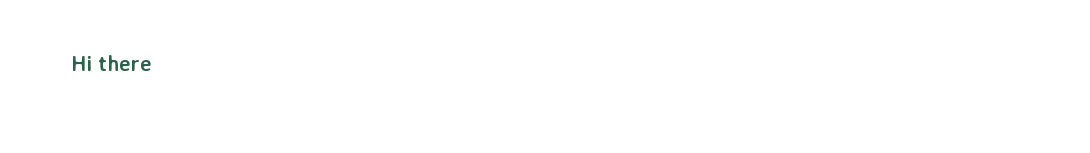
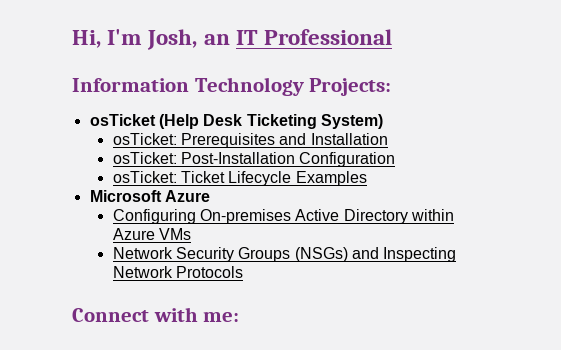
[71,55,152,71] Hi there -> [72,29,393,50] [72,77,392,96] [89,114,383,129] [112,133,388,148] [112,152,396,167] [112,171,367,186] [89,190,210,202] [112,209,454,224] [112,228,191,240] [112,247,457,262] [112,266,243,278] [72,307,240,322] Hi, I'm Josh, an IT Professional // Information Technology Projects: // osTicket (Help Desk Ticketing System) // osTicket: Prerequisites and Installation // osTicket: Post-Installation Configuration // osTicket: Ticket Lifecycle Examples // Microsoft Azure // Configuring On-premises Active Directory within Azure VMs // Network Security Groups (NSGs) and Inspecting Network Protocols // Connect with me:

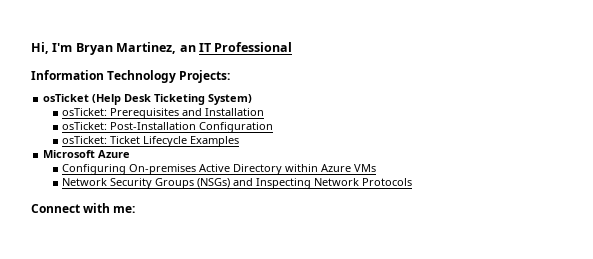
[147,29,198,50] Josh, -> [75,42,177,55] Bryan Martinez,

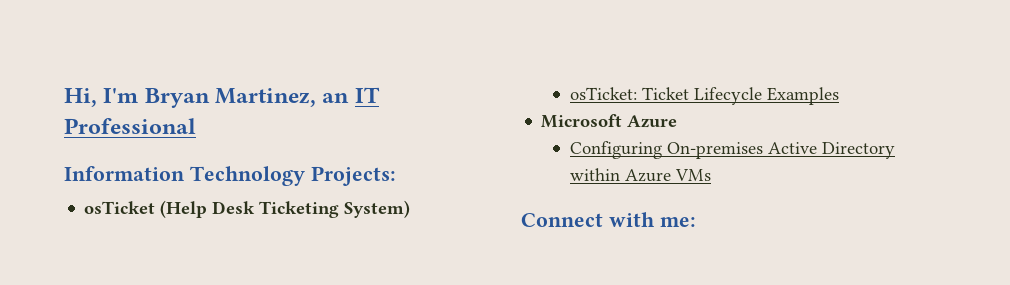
[62,108,265,119] [62,122,274,133] // osTicket: Prerequisites and Installation // osTicket: Post-Installation Configuration -> (411, 209) none
[62,178,413,189] // Network Security Groups (NSGs) and Inspecting Network Protocols -> (711, 175) none

